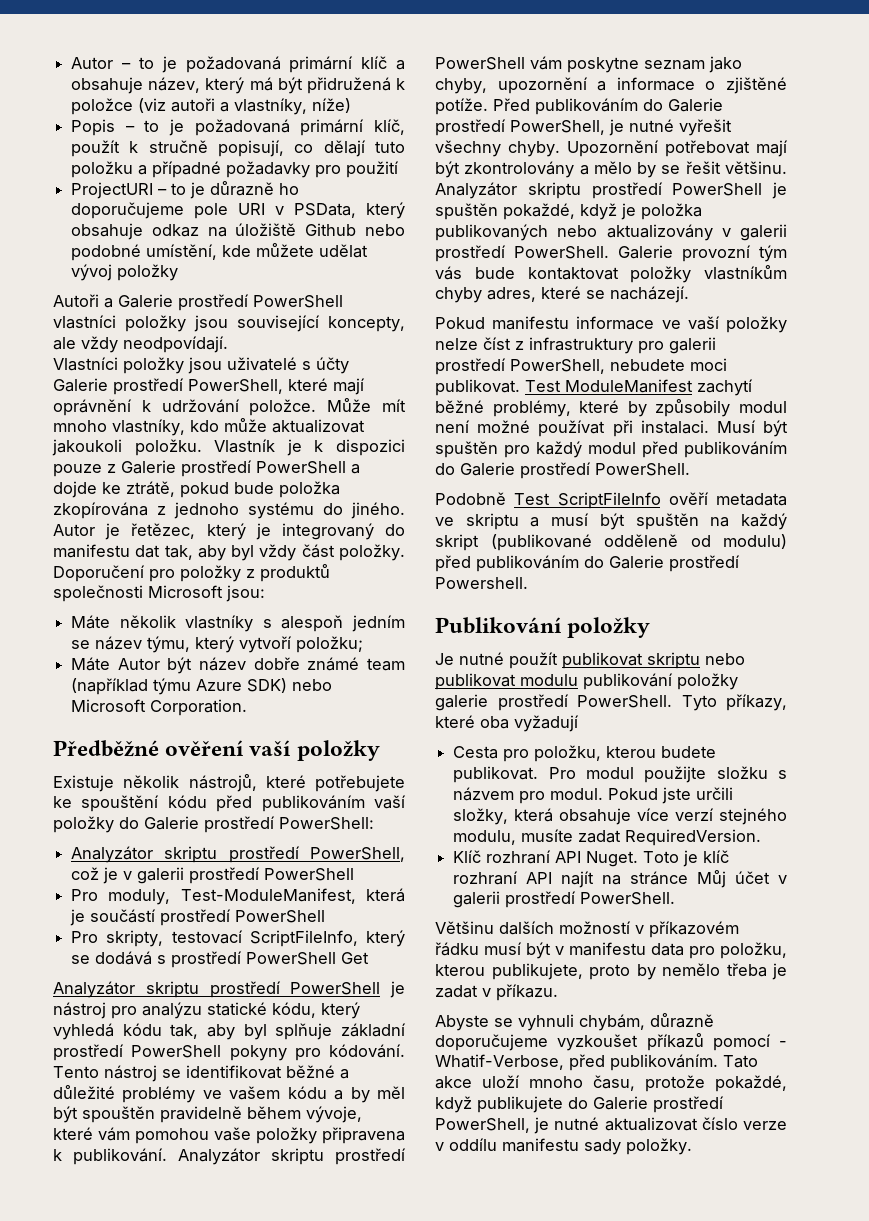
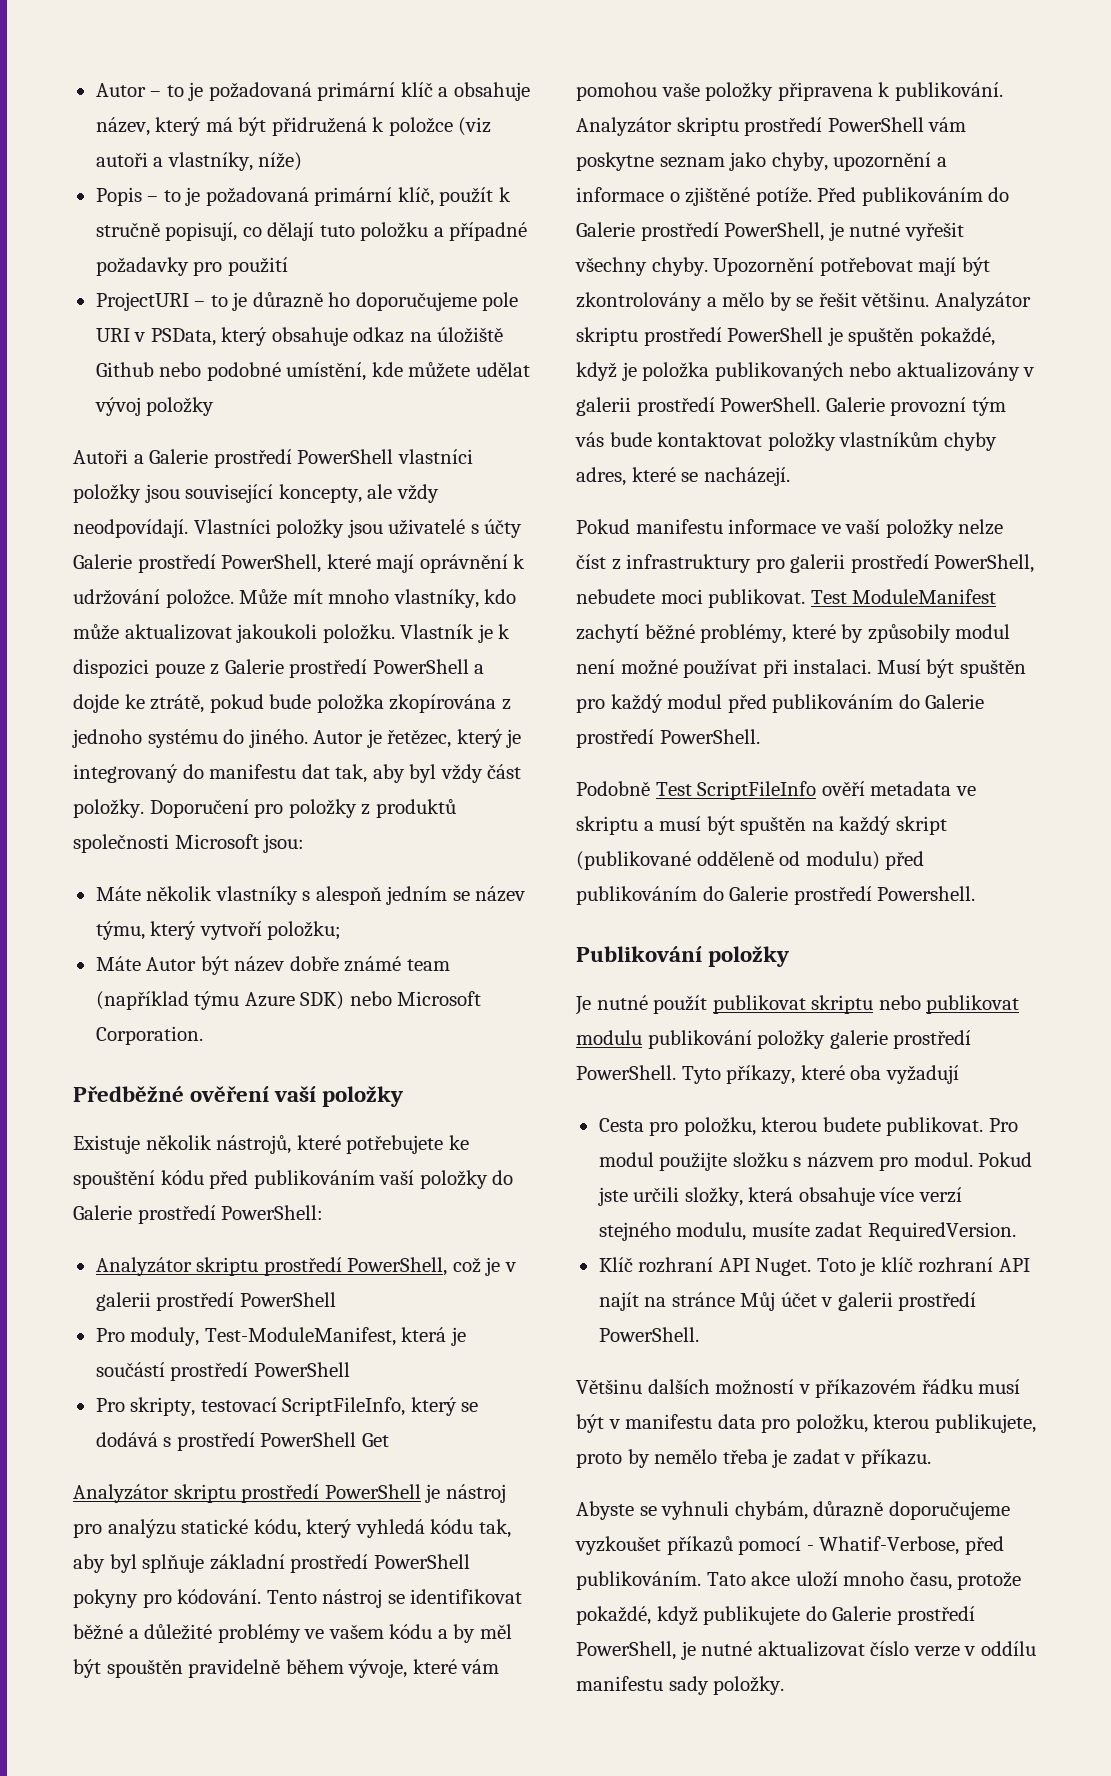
(228, 344) // -> (188, 528) none

